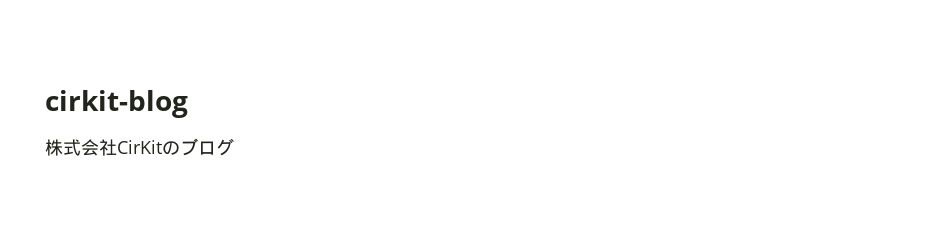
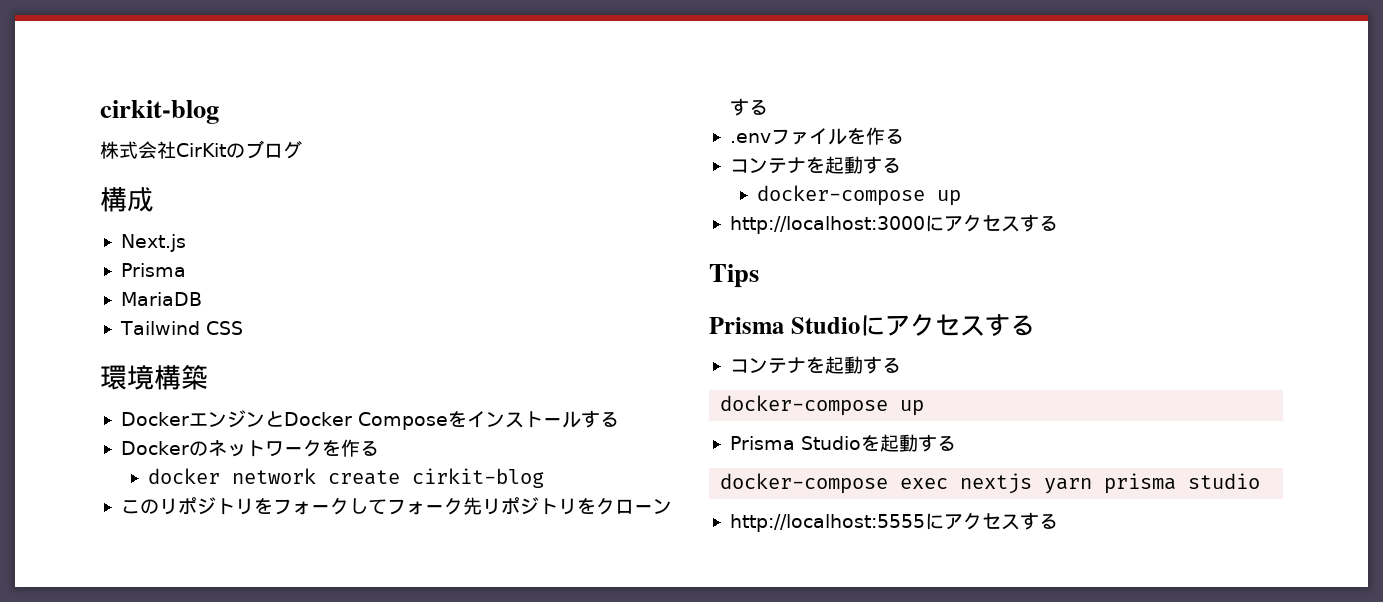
(234, 147) none -> [100,187,154,212] [120,234,186,252] [120,263,186,277] [120,292,202,306] [119,321,243,335] [100,364,208,390] [120,410,619,430] [120,439,379,457] [147,468,544,488] [120,497,672,515] [729,98,768,116] [729,127,904,145] [729,156,901,174] [756,185,961,206] [729,214,1058,234] [709,264,759,288] [709,314,1035,337] [729,356,901,374] [720,395,925,416] [729,434,956,452] [720,473,1261,494] [729,512,1058,532] // 構成 // Next.js // Prisma // MariaDB // Tailwind CSS // 環境構築 // DockerエンジンとDocker Composeをインストールする // Dockerのネットワークを作る // docker network create cirkit-blog // このリポジトリをフォークしてフォーク先リポジトリをクローンする // .envファイルを作る // コンテナを起動する // docker-compose up // http://localhost:3000にアクセスする // Tips // Prisma Studioにアクセスする // コンテナを起動する // docker-compose up // Prisma Studioを起動する // docker-compose exec nextjs yarn prisma studio // http://localhost:5555にアクセスする

